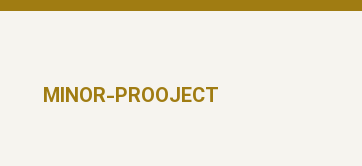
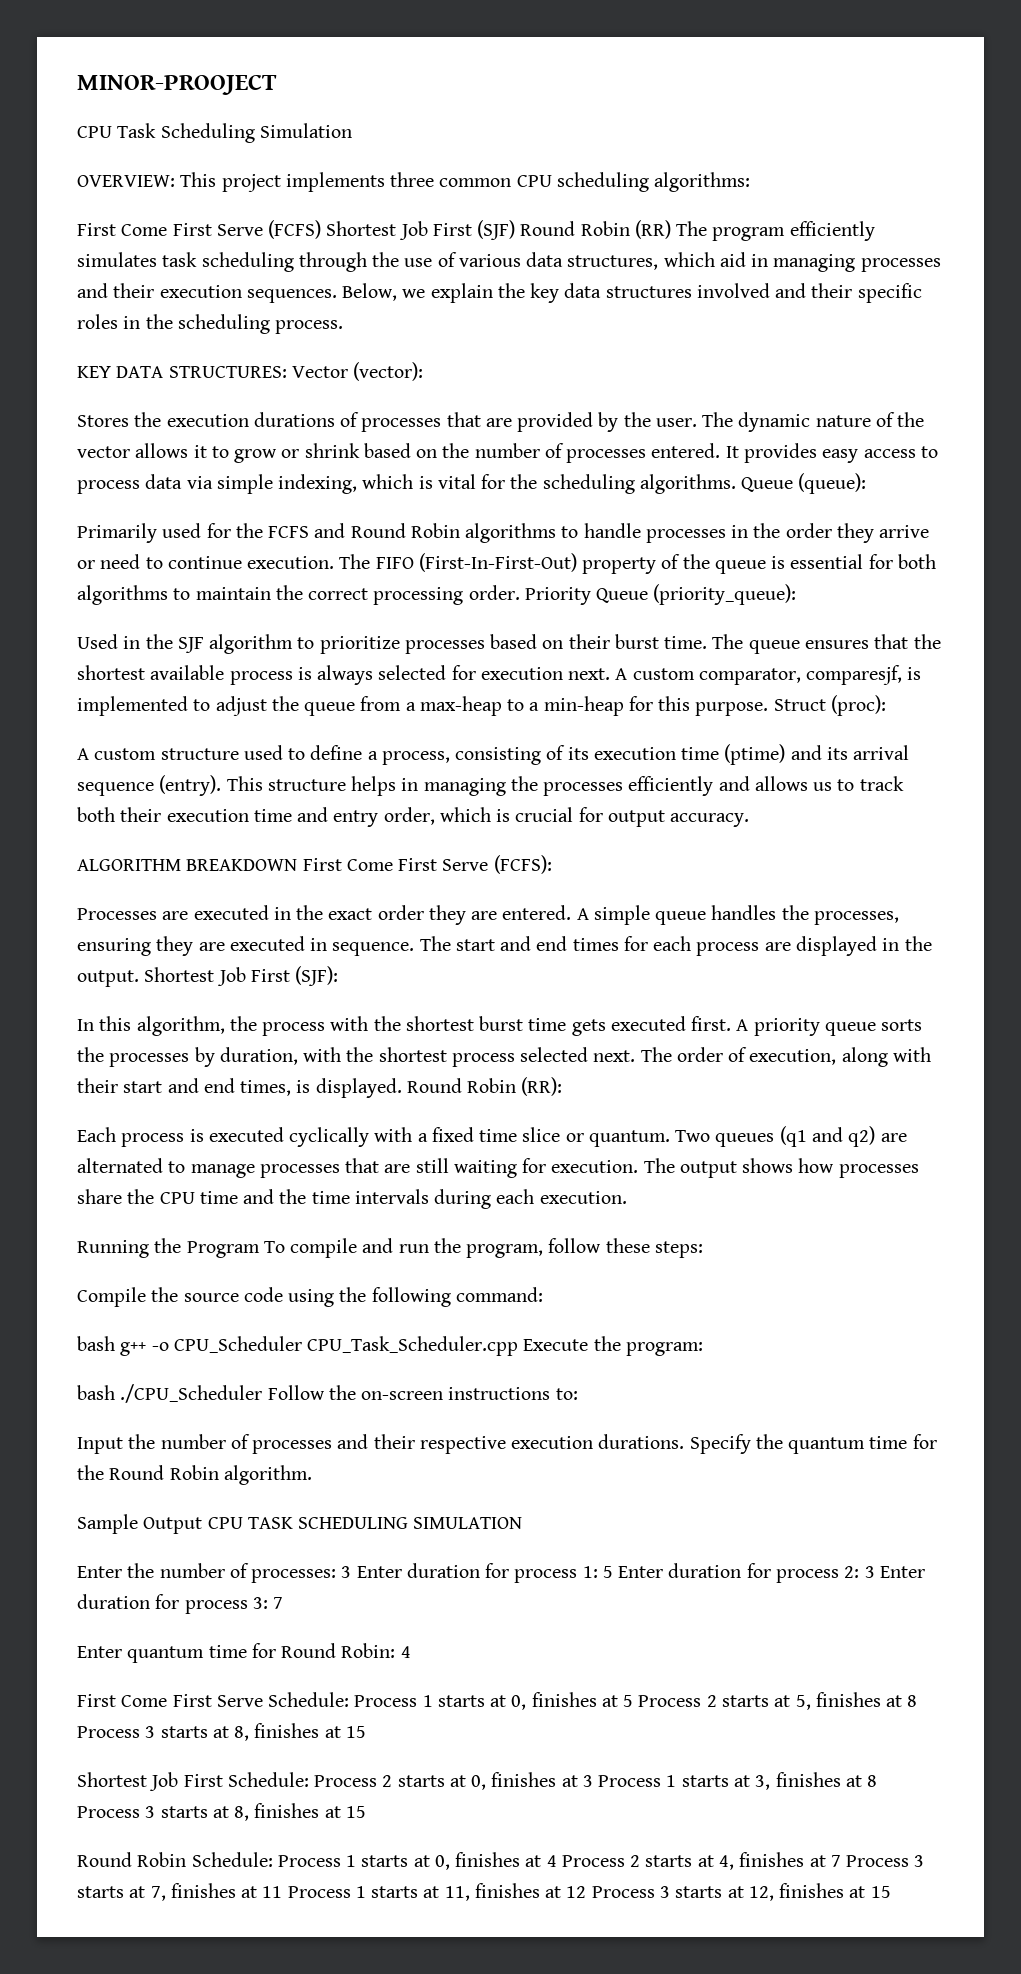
(219, 94) none -> [77,123,352,143] [77,172,751,192] [77,220,875,241] [77,252,941,272] [77,283,922,303] [77,314,344,334] [77,362,424,381] [77,412,925,432] [77,443,938,463] [77,473,867,494] [77,523,930,543] [77,553,936,574] [77,584,797,605] [77,634,941,654] [77,665,922,685] [77,695,886,716] [77,744,910,765] [77,775,904,796] [77,807,750,827] [77,855,552,874] [77,905,899,925] [77,936,932,956] [77,966,339,987] [77,1016,923,1036] [77,1047,931,1067] [77,1077,563,1098] [77,1126,907,1147] [77,1158,919,1178] [77,1189,627,1209] [77,1238,703,1258] [77,1287,543,1307] [77,1336,703,1356] [77,1384,578,1403] [77,1434,937,1454] [77,1465,312,1485] [77,1514,523,1534] [77,1563,925,1583] [77,1594,284,1614] [77,1643,411,1663] [77,1692,918,1710] [77,1723,366,1741] [77,1772,878,1791] [77,1803,366,1821] [77,1852,925,1870] [77,1883,891,1901] // CPU Task Scheduling Simulation // OVERVIEW: This project implements three common CPU scheduling algorithms: // First Come First Serve (FCFS) Shortest Job First (SJF) Round Robin (RR) The program efficiently simulates task scheduling through the use of various data structures, which aid in managing processes and their execution sequences. Below, we explain the key data structures involved and their specific roles in the scheduling process. // KEY DATA STRUCTURES: Vector (vector): // Stores the execution durations of processes that are provided by the user. The dynamic nature of the vector allows it to grow or shrink based on the number of processes entered. It provides easy access to process data via simple indexing, which is vital for the scheduling algorithms. Queue (queue): // Primarily used for the FCFS and Round Robin algorithms to handle processes in the order they arrive or need to continue execution. The FIFO (First-In-First-Out) property of the queue is essential for both algorithms to maintain the correct processing order. Priority Queue (priority_queue): // Used in the SJF algorithm to prioritize processes based on their burst time. The queue ensures that the shortest available process is always selected for execution next. A custom comparator, comparesjf, is implemented to adjust the queue from a max-heap to a min-heap for this purpose. Struct (proc): // A custom structure used to define a process, consisting of its execution time (ptime) and its arrival sequence (entry). This structure helps in managing the processes efficiently and allows us to track both their execution time and entry order, which is crucial for output accuracy. // ALGORITHM BREAKDOWN First Come First Serve (FCFS): // Processes are executed in the exact order they are entered. A simple queue handles the processes, ensuring they are executed in sequence. The start and end times for each process are displayed in the output. Shortest Job First (SJF): // In this algorithm, the process with the shortest burst time gets executed first. A priority queue sorts the processes by duration, with the shortest process selected next. The order of execution, along with their start and end times, is displayed. Round Robin (RR): // Each process is executed cyclically with a fixed time slice or quantum. Two queues (q1 and q2) are alternated to manage processes that are still waiting for execution. The output shows how processes share the CPU time and the time intervals during each execution. // Running the Program To compile and run the program, follow these steps: // Compile the source code using the following command: // bash g++ -o CPU_Scheduler CPU_Task_Scheduler.cpp Execute the program: // bash ./CPU_Scheduler Follow the on-screen instructions to: // Input the number of processes and their respective execution durations. Specify the quantum time for the Round Robin algorithm. // Sample Output CPU TASK SCHEDULING SIMULATION // Enter the number of processes: 3 Enter duration for process 1: 5 Enter duration for process 2: 3 Enter duration for process 3: 7 // Enter quantum time for Round Robin: 4 // First Come First Serve Schedule: Process 1 starts at 0, finishes at 5 Process 2 starts at 5, finishes at 8 Process 3 starts at 8, finishes at 15 // Shortest Job First Schedule: Process 2 starts at 0, finishes at 3 Process 1 starts at 3, finishes at 8 Process 3 starts at 8, finishes at 15 // Round Robin Schedule: Process 1 starts at 0, finishes at 4 Process 2 starts at 4, finishes at 7 Process 3 starts at 7, finishes at 11 Process 1 starts at 11, finishes at 12 Process 3 starts at 12, finishes at 15

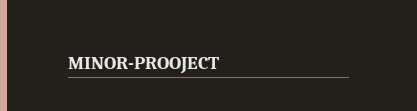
[77,123,352,143] [77,172,751,192] [77,220,875,241] [77,252,941,272] [77,283,922,303] [77,314,344,334] [77,362,424,381] [77,412,925,432] [77,443,938,463] [77,473,867,494] [77,523,930,543] [77,553,936,574] [77,584,797,605] [77,634,941,654] [77,665,922,685] [77,695,886,716] [77,744,910,765] [77,775,904,796] [77,807,750,827] [77,855,552,874] [77,905,899,925] [77,936,932,956] [77,966,339,987] [77,1016,923,1036] [77,1047,931,1067] [77,1077,563,1098] [77,1126,907,1147] [77,1158,919,1178] [77,1189,627,1209] [77,1238,703,1258] [77,1287,543,1307] [77,1336,703,1356] [77,1384,578,1403] [77,1434,937,1454] [77,1465,312,1485] [77,1514,523,1534] [77,1563,925,1583] [77,1594,284,1614] [77,1643,411,1663] [77,1692,918,1710] [77,1723,366,1741] [77,1772,878,1791] [77,1803,366,1821] [77,1852,925,1870] [77,1883,891,1901] // CPU Task Scheduling Simulation // OVERVIEW: This project implements three common CPU scheduling algorithms: // First Come First Serve (FCFS) Shortest Job First (SJF) Round Robin (RR) The program efficiently simulates task scheduling through the use of various data structures, which aid in managing processes and their execution sequences. Below, we explain the key data structures involved and their specific roles in the scheduling process. // KEY DATA STRUCTURES: Vector (vector): // Stores the execution durations of processes that are provided by the user. The dynamic nature of the vector allows it to grow or shrink based on the number of processes entered. It provides easy access to process data via simple indexing, which is vital for the scheduling algorithms. Queue (queue): // Primarily used for the FCFS and Round Robin algorithms to handle processes in the order they arrive or need to continue execution. The FIFO (First-In-First-Out) property of the queue is essential for both algorithms to maintain the correct processing order. Priority Queue (priority_queue): // Used in the SJF algorithm to prioritize processes based on their burst time. The queue ensures that the shortest available process is always selected for execution next. A custom comparator, comparesjf, is implemented to adjust the queue from a max-heap to a min-heap for this purpose. Struct (proc): // A custom structure used to define a process, consisting of its execution time (ptime) and its arrival sequence (entry). This structure helps in managing the processes efficiently and allows us to track both their execution time and entry order, which is crucial for output accuracy. // ALGORITHM BREAKDOWN First Come First Serve (FCFS): // Processes are executed in the exact order they are entered. A simple queue handles the processes, ensuring they are executed in sequence. The start and end times for each process are displayed in the output. Shortest Job First (SJF): // In this algorithm, the process with the shortest burst time gets executed first. A priority queue sorts the processes by duration, with the shortest process selected next. The order of execution, along with their start and end times, is displayed. Round Robin (RR): // Each process is executed cyclically with a fixed time slice or quantum. Two queues (q1 and q2) are alternated to manage processes that are still waiting for execution. The output shows how processes share the CPU time and the time intervals during each execution. // Running the Program To compile and run the program, follow these steps: // Compile the source code using the following command: // bash g++ -o CPU_Scheduler CPU_Task_Scheduler.cpp Execute the program: // bash ./CPU_Scheduler Follow the on-screen instructions to: // Input the number of processes and their respective execution durations. Specify the quantum time for the Round Robin algorithm. // Sample Output CPU TASK SCHEDULING SIMULATION // Enter the number of processes: 3 Enter duration for process 1: 5 Enter duration for process 2: 3 Enter duration for process 3: 7 // Enter quantum time for Round Robin: 4 // First Come First Serve Schedule: Process 1 starts at 0, finishes at 5 Process 2 starts at 5, finishes at 8 Process 3 starts at 8, finishes at 15 // Shortest Job First Schedule: Process 2 starts at 0, finishes at 3 Process 1 starts at 3, finishes at 8 Process 3 starts at 8, finishes at 15 // Round Robin Schedule: Process 1 starts at 0, finishes at 4 Process 2 starts at 4, finishes at 7 Process 3 starts at 7, finishes at 11 Process 1 starts at 11, finishes at 12 Process 3 starts at 12, finishes at 15 -> (219, 65) none

